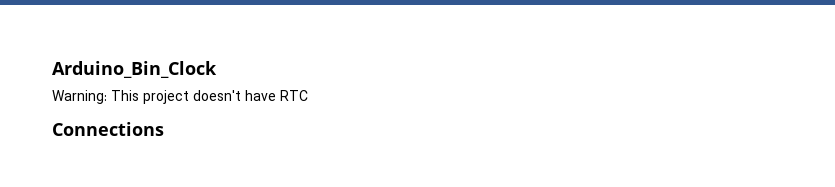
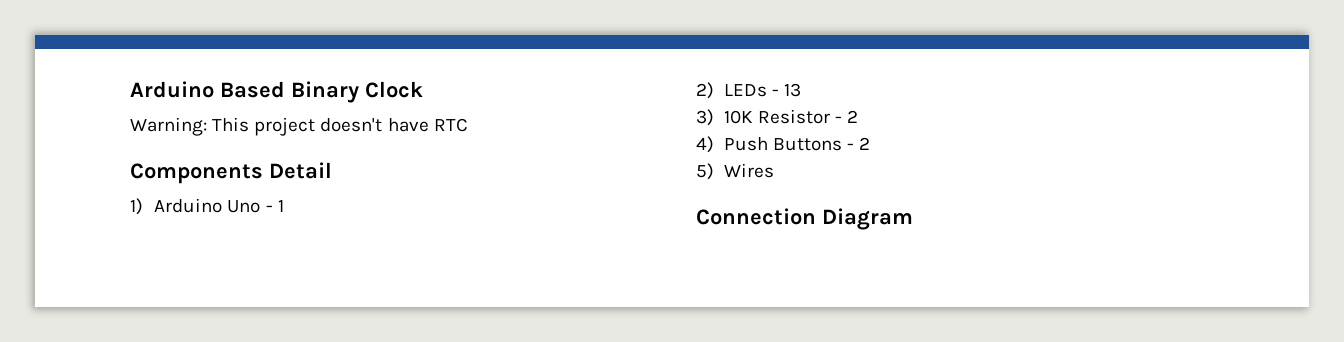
[52,61,217,78] Arduino_Bin_Clock -> [130,81,423,103] Arduino Based Binary Clock
[52,122,164,136] Connections -> [130,162,332,184] [130,198,284,215] [696,82,801,99] [696,109,858,126] [696,136,870,153] [696,163,774,180] [696,208,913,230] Components Detail // 1) Arduino Uno - 1 // 2) LEDs - 13 // 3) 10K Resistor - 2 // 4) Push Buttons - 2 // 5) Wires // Connection Diagram

